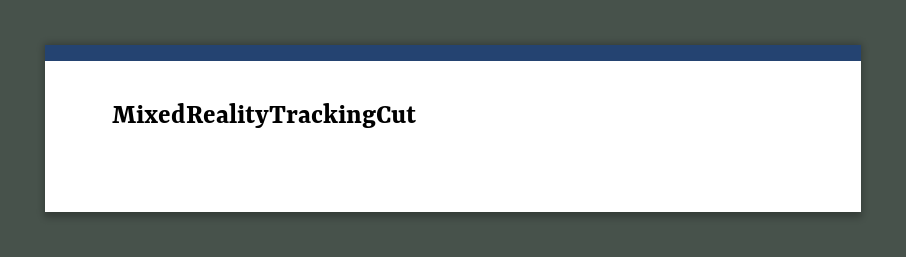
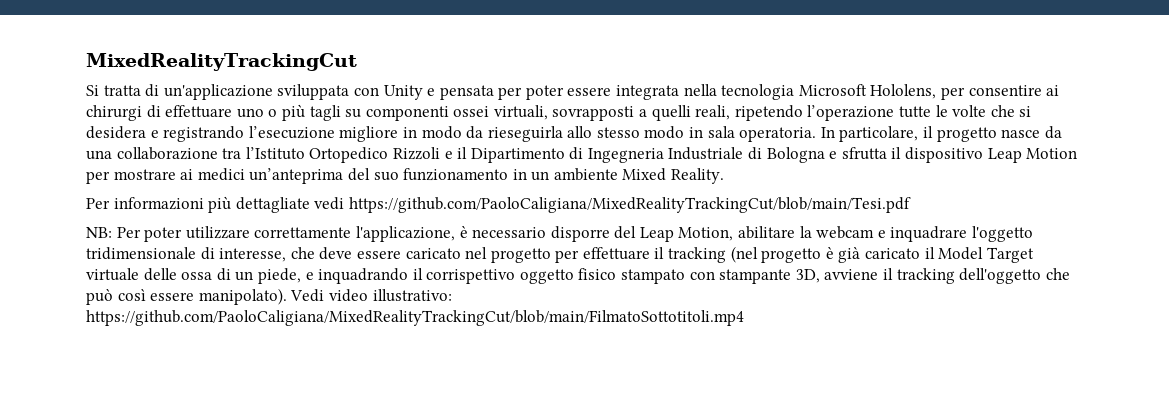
(416, 115) none -> [86,84,1060,100] [86,104,1032,121] [86,126,1062,142] [86,147,1078,163] [86,168,725,184] [86,196,911,213] [86,226,1034,242] [86,246,1034,263] [86,268,1070,284] [86,288,452,305] [86,310,744,326] // Si tratta di un'applicazione sviluppata con Unity e pensata per poter essere integrata nella tecnologia Microsoft Hololens, per consentire ai chirurgi di effettuare uno o più tagli su componenti ossei virtuali, sovrapposti a quelli reali, ripetendo l’operazione tutte le volte che si desidera e registrando l’esecuzione migliore in modo da rieseguirla allo stesso modo in sala operatoria. In particolare, il progetto nasce da una collaborazione tra l’Istituto Ortopedico Rizzoli e il Dipartimento di Ingegneria Industriale di Bologna e sfrutta il dispositivo Leap Motion per mostrare ai medici un’anteprima del suo funzionamento in un ambiente Mixed Reality. // Per informazioni più dettagliate vedi https://github.com/PaoloCaligiana/MixedRealityTrackingCut/blob/main/Tesi.pdf // NB: Per poter utilizzare correttamente l'applicazione, è necessario disporre del Leap Motion, abilitare la webcam e inquadrare l'oggetto tridimensionale di interesse, che deve essere caricato nel progetto per effettuare il tracking (nel progetto è già caricato il Model Target virtuale delle ossa di un piede, e inquadrando il corrispettivo oggetto fisico stampato con stampante 3D, avviene il tracking dell'oggetto che può così essere manipolato). Vedi video illustrativo: https://github.com/PaoloCaligiana/MixedRealityTrackingCut/blob/main/FilmatoSottotitoli.mp4

